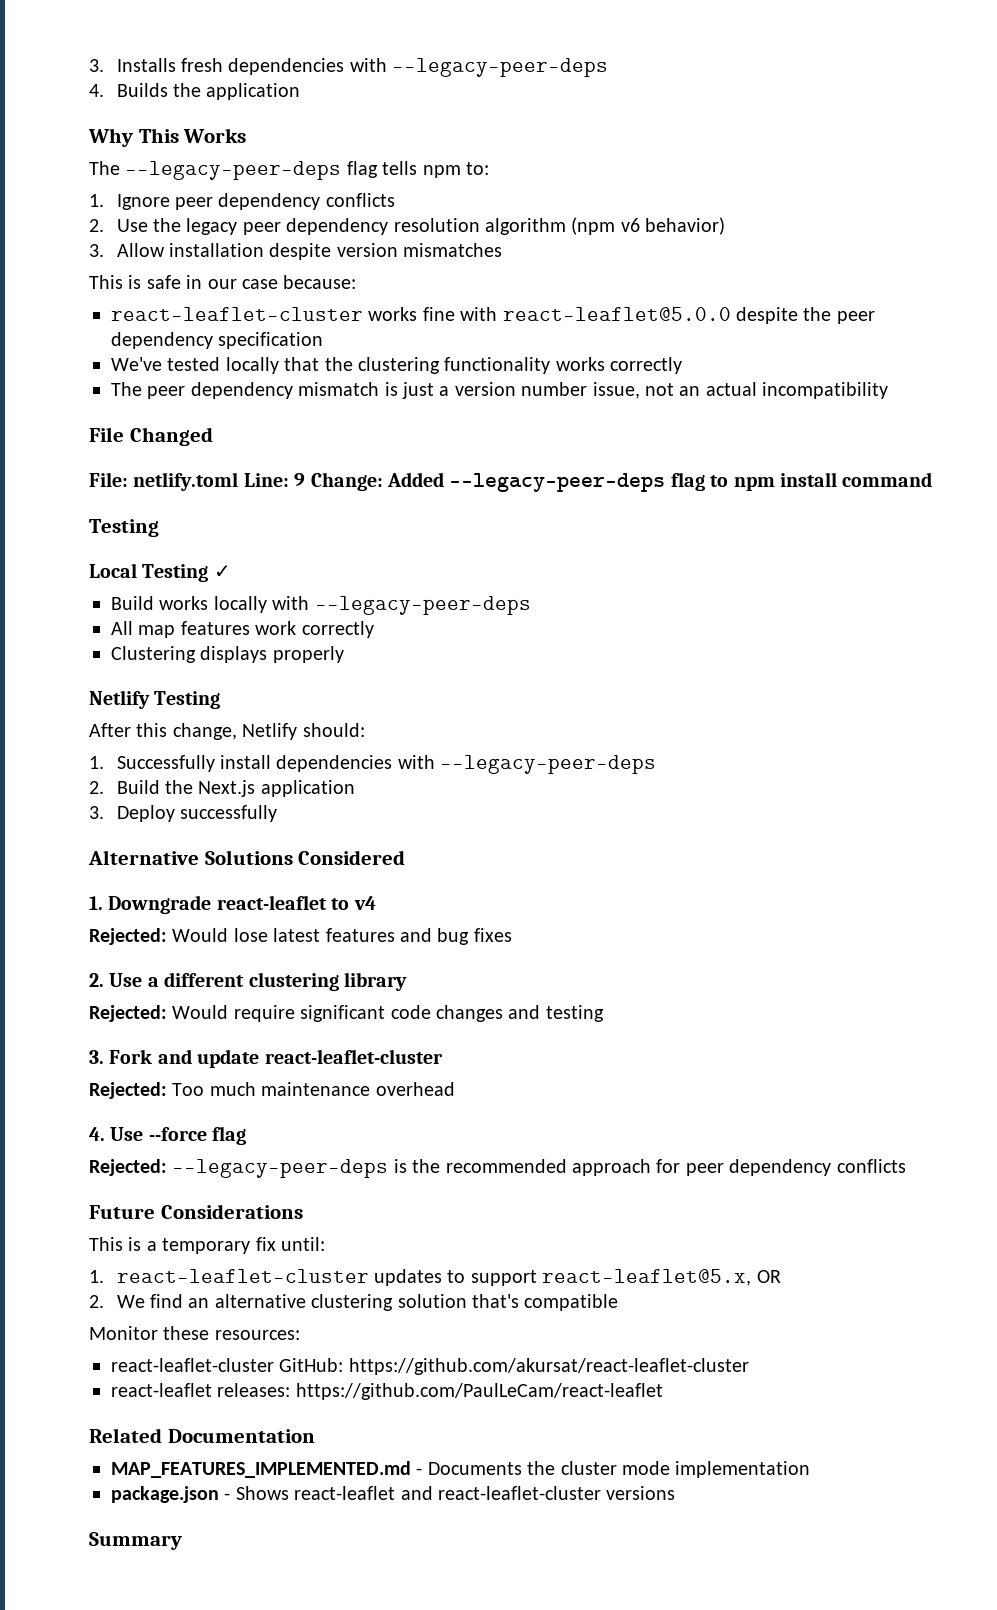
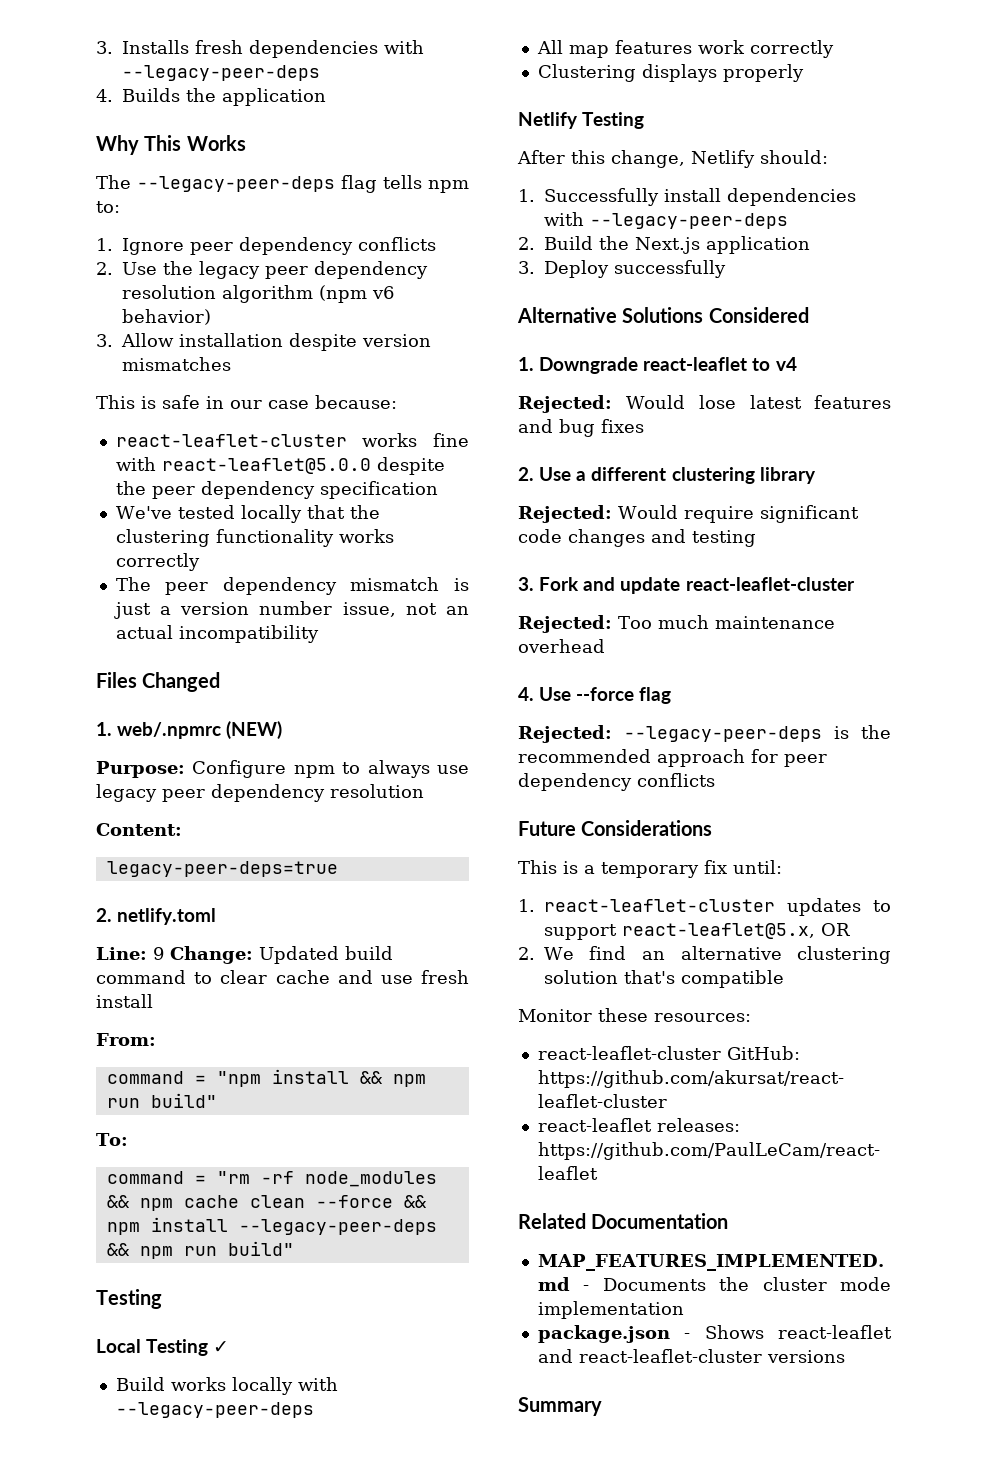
[89,427,124,442] File -> [96,672,137,688] Files
[89,472,128,487] File: -> [96,721,283,739] [96,760,469,778] [96,784,424,802] [96,823,182,836] [106,861,338,877] [96,908,112,922] 1. web/.npmrc (NEW) // Purpose: Configure npm to always use legacy peer dependency resolution // Content: // legacy-peer-deps=true // 2.
(239, 481) none -> (217, 916) //
[387,472,933,492] Added --legacy-peer-deps flag to npm install command -> [259,946,393,964] [96,970,469,984] [96,994,153,1008] [96,1033,156,1046] [106,1069,426,1087] [106,1093,217,1108] [96,1133,128,1146] [106,1171,437,1187] [106,1195,427,1211] [106,1217,437,1235] [106,1241,294,1259] Updated build command to clear cache and use fresh install // From: // command = "npm install && npm run build" // To: // command = "rm -rf node_modules && npm cache clean --force && npm install --legacy-peer-deps && npm run build"

